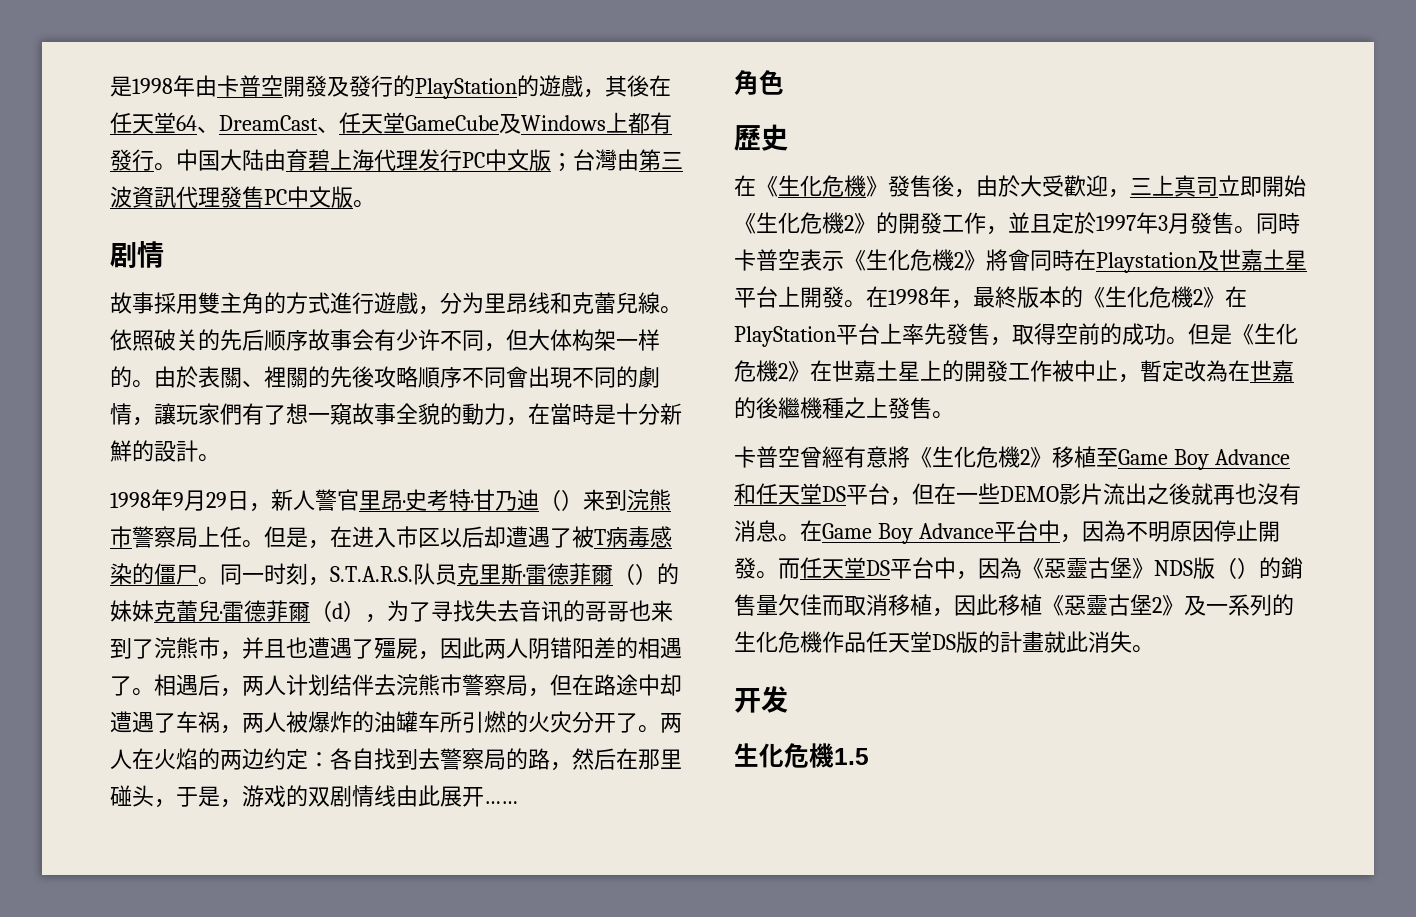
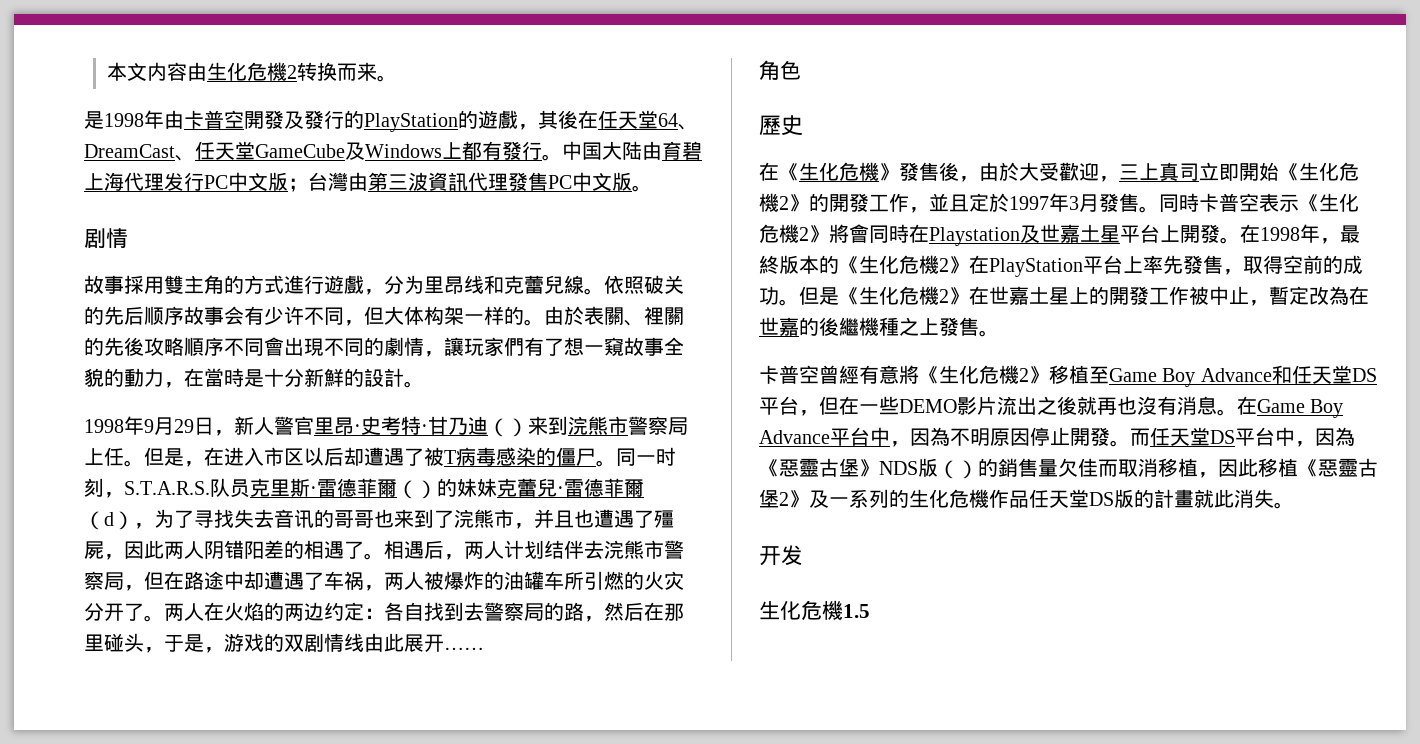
(110, 86) none -> [107,62,398,82] 本文内容由生化危機2转换而来。 //

